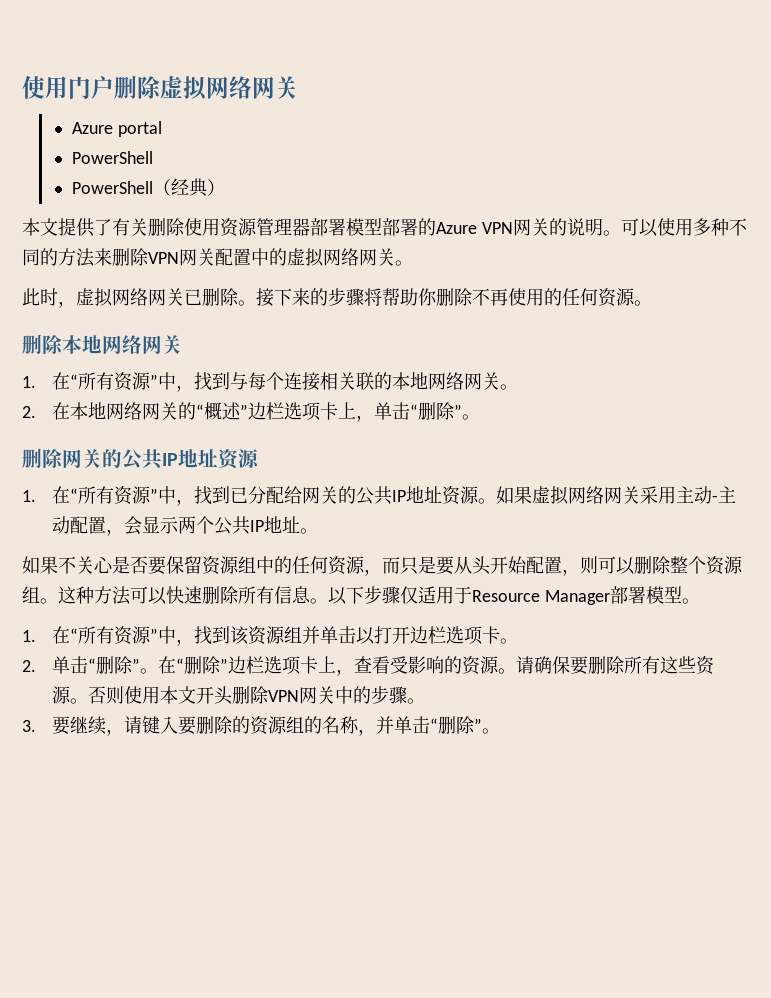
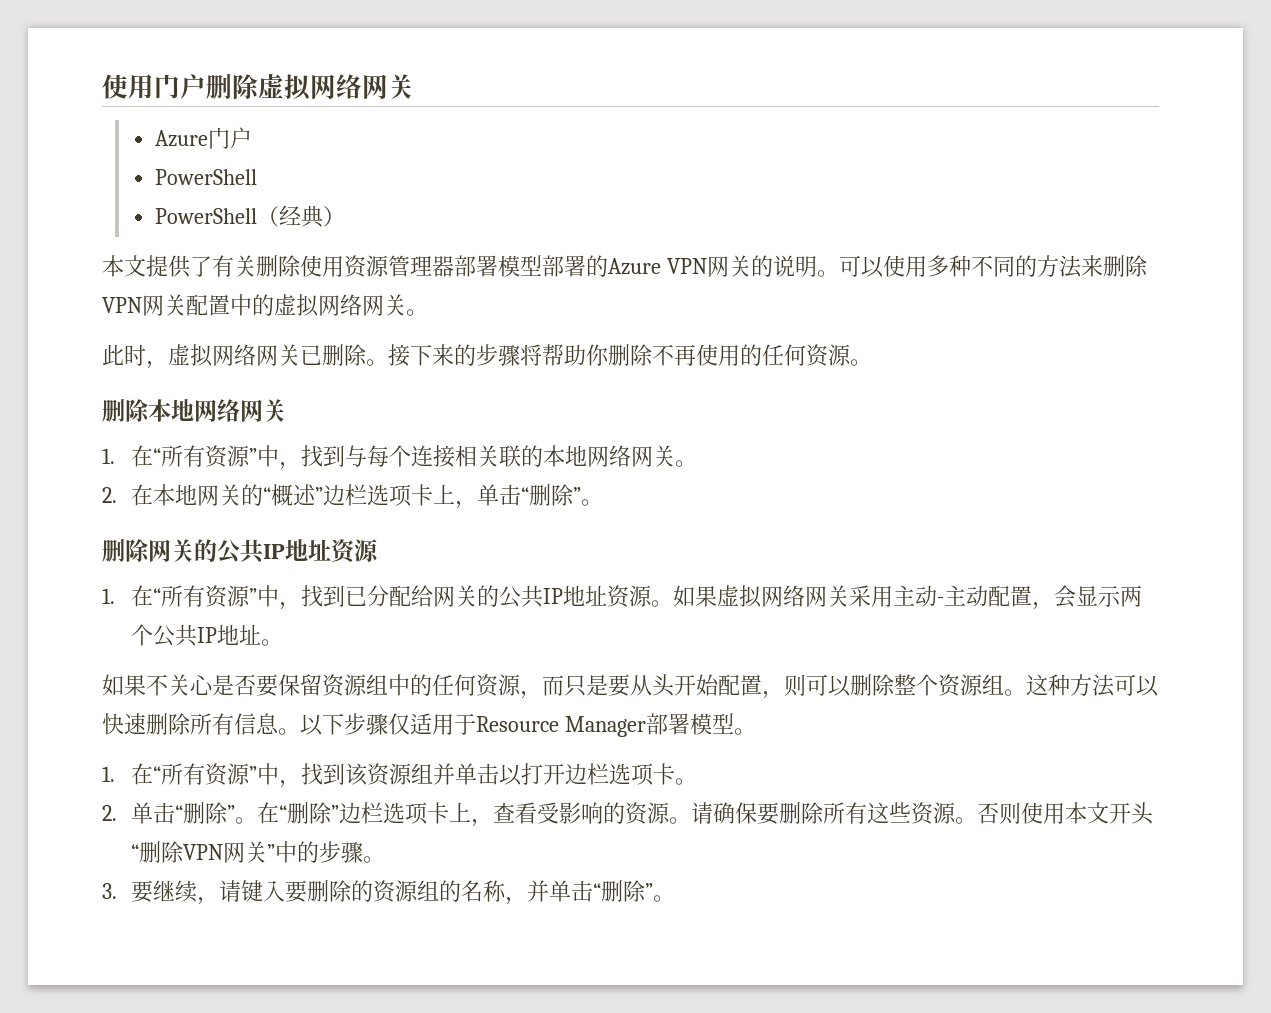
[117,121,162,137] portal -> [207,127,252,149] 门户
[123,402,160,420] 络网 -> (219, 495) none
[231,686,335,704] 删除VPN网关 -> [130,841,275,863] “删除VPN网关”

